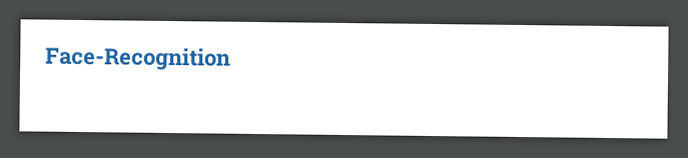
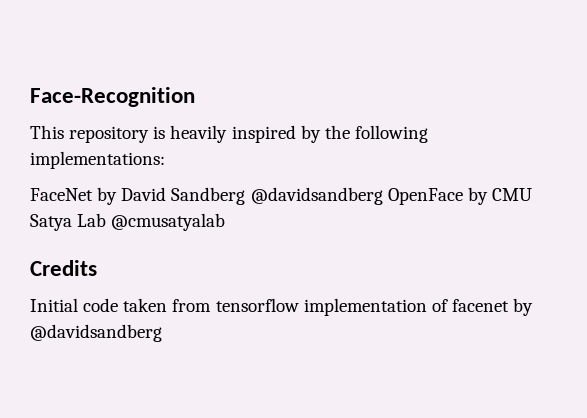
(231, 58) none -> [30,125,428,143] [30,151,165,169] [30,187,532,205] [30,213,226,231] [30,260,97,276] [30,298,534,316] [30,324,162,342] // This repository is heavily inspired by the following implementations: // FaceNet by David Sandberg @davidsandberg OpenFace by CMU Satya Lab @cmusatyalab // Credits // Initial code taken from tensorflow implementation of facenet by @davidsandberg

